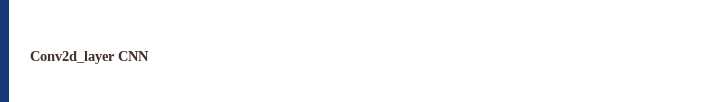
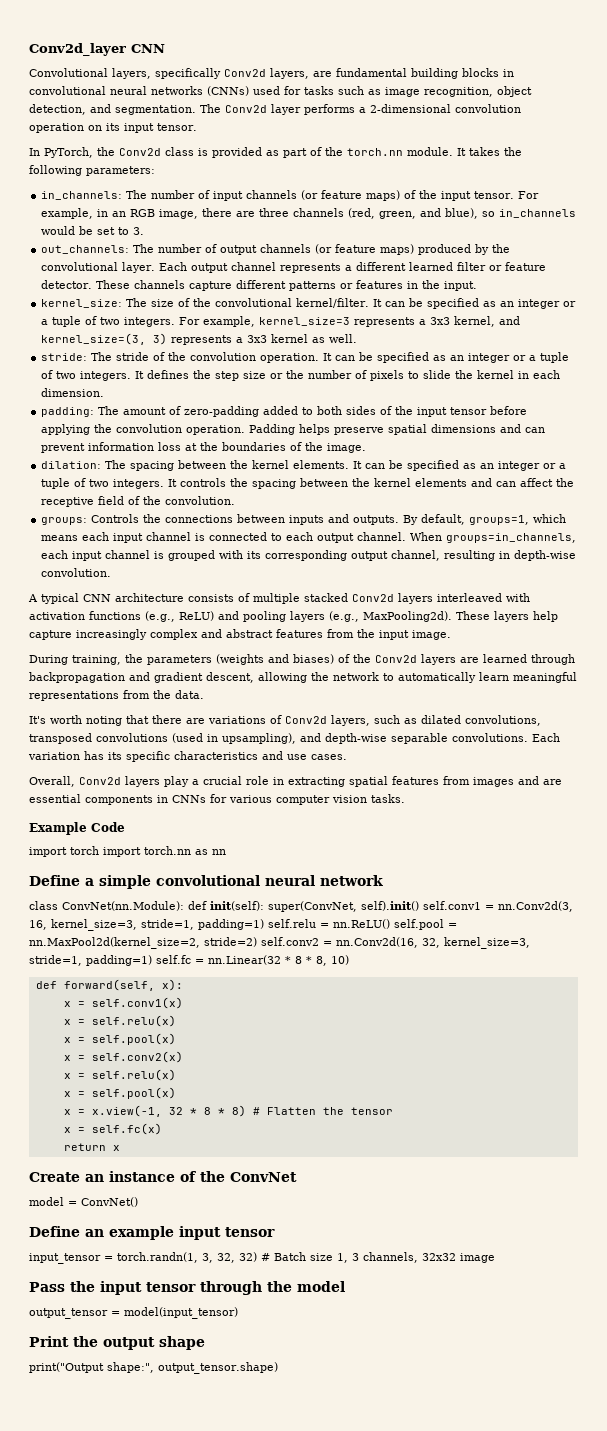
(149, 56) none -> [29,68,514,79] [29,86,532,97] [29,104,521,115] [29,123,197,133] [29,147,522,158] [29,165,155,176] [41,190,540,201] [41,208,577,219] [41,226,145,235] [41,244,511,255] [41,262,547,273] [41,280,478,291] [41,298,577,309] [41,316,521,327] [41,333,358,345] [41,352,570,363] [41,370,561,381] [41,388,105,397] [41,406,528,417] [41,424,546,435] [41,442,367,453] [41,460,567,471] [41,478,575,489] [41,496,236,507] [41,514,567,525] [41,532,577,543] [41,550,577,561] [41,568,112,577] [28,593,530,604] [29,611,558,622] [29,629,451,640] [29,654,575,665] [29,672,577,683] [29,690,204,701] [29,715,541,726] [29,733,560,744] [28,751,347,762] [29,776,562,787] [29,794,405,805] [29,822,125,835] [29,846,226,857] [29,875,383,889] [29,901,573,912] [29,919,457,931] [29,937,530,949] [29,955,349,966] [35,979,183,991] [63,997,183,1009] [63,1015,176,1027] [63,1033,176,1045] [63,1051,183,1063] [63,1069,176,1081] [63,1087,176,1099] [63,1105,393,1117] [63,1123,162,1135] [63,1143,120,1151] [29,1171,297,1182] [29,1197,138,1207] [29,1226,275,1240] [29,1252,495,1264] [29,1281,345,1295] [29,1307,238,1319] [29,1336,205,1350] [29,1362,278,1374] // Convolutional layers, specifically Conv2d layers, are fundamental building blocks in convolutional neural networks (CNNs) used for tasks such as image recognition, object detection, and segmentation. The Conv2d layer performs a 2-dimensional convolution operation on its input tensor. // In PyTorch, the Conv2d class is provided as part of the torch.nn module. It takes the following parameters: // in_channels: The number of input channels (or feature maps) of the input tensor. For example, in an RGB image, there are three channels (red, green, and blue), so in_channels would be set to 3. // out_channels: The number of output channels (or feature maps) produced by the convolutional layer. Each output channel represents a different learned filter or feature detector. These channels capture different patterns or features in the input. // kernel_size: The size of the convolutional kernel/filter. It can be specified as an integer or a tuple of two integers. For example, kernel_size=3 represents a 3x3 kernel, and kernel_size=(3, 3) represents a 3x3 kernel as well. // stride: The stride of the convolution operation. It can be specified as an integer or a tuple of two integers. It defines the step size or the number of pixels to slide the kernel in each dimension. // padding: The amount of zero-padding added to both sides of the input tensor before applying the convolution operation. Padding helps preserve spatial dimensions and can prevent information loss at the boundaries of the image. // dilation: The spacing between the kernel elements. It can be specified as an integer or a tuple of two integers. It controls the spacing between the kernel elements and can affect the receptive field of the convolution. // groups: Controls the connections between inputs and outputs. By default, groups=1, which means each input channel is connected to each output channel. When groups=in_channels, each input channel is grouped with its corresponding output channel, resulting in depth-wise convolution. // A typical CNN architecture consists of multiple stacked Conv2d layers interleaved with activation functions (e.g., ReLU) and pooling layers (e.g., MaxPooling2d). These layers help capture increasingly complex and abstract features from the input image. // During training, the parameters (weights and biases) of the Conv2d layers are learned through backpropagation and gradient descent, allowing the network to automatically learn meaningful representations from the data. // It's worth noting that there are variations of Conv2d layers, such as dilated convolutions, transposed convolutions (used in upsampling), and depth-wise separable convolutions. Each variation has its specific characteristics and use cases. // Overall, Conv2d layers play a crucial role in extracting spatial features from images and are essential components in CNNs for various computer vision tasks. // Example Code // import torch import torch.nn as nn // Define a simple convolutional neural network // class ConvNet(nn.Module): def init(self): super(ConvNet, self).init() self.conv1 = nn.Conv2d(3, 16, kernel_size=3, stride=1, padding=1) self.relu = nn.ReLU() self.pool = nn.MaxPool2d(kernel_size=2, stride=2) self.conv2 = nn.Conv2d(16, 32, kernel_size=3, stride=1, padding=1) self.fc = nn.Linear(32 * 8 * 8, 10) // def forward(self, x): // x = self.conv1(x) // x = self.relu(x) // x = self.pool(x) // x = self.conv2(x) // x = self.relu(x) // x = self.pool(x) // x = x.view(-1, 32 * 8 * 8) # Flatten the tensor // x = self.fc(x) // return x // Create an instance of the ConvNet // model = ConvNet() // Define an example input tensor // input_tensor = torch.randn(1, 3, 32, 32) # Batch size 1, 3 channels, 32x32 image // Pass the input tensor through the model // output_tensor = model(input_tensor) // Print the output shape // print("Output shape:", output_tensor.shape)

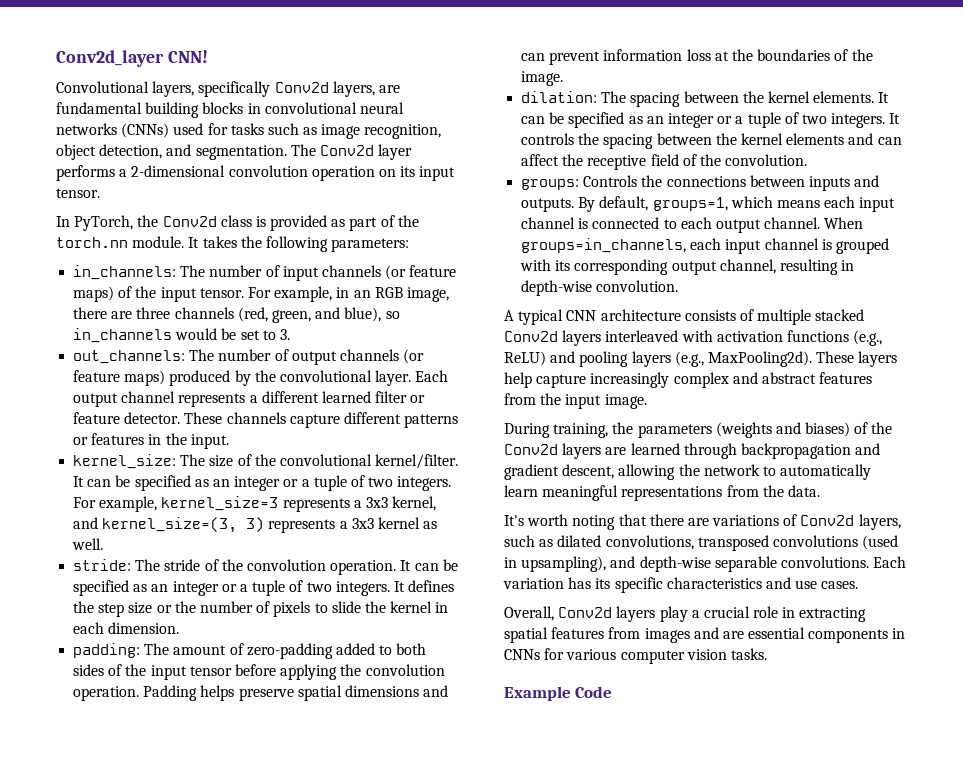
[131,44,165,53] CNN -> [167,50,208,63] CNN!
[29,846,226,857] [29,875,383,889] [29,901,573,912] [29,919,457,931] [29,937,530,949] [29,955,349,966] [35,979,183,991] [63,997,183,1009] [63,1015,176,1027] [63,1033,176,1045] [63,1051,183,1063] [63,1069,176,1081] [63,1087,176,1099] [63,1105,393,1117] [63,1123,162,1135] [63,1143,120,1151] [29,1171,297,1182] [29,1197,138,1207] [29,1226,275,1240] [29,1252,495,1264] [29,1281,345,1295] [29,1307,238,1319] [29,1336,205,1350] [29,1362,278,1374] // import torch import torch.nn as nn // Define a simple convolutional neural network // class ConvNet(nn.Module): def init(self): super(ConvNet, self).init() self.conv1 = nn.Conv2d(3, 16, kernel_size=3, stride=1, padding=1) self.relu = nn.ReLU() self.pool = nn.MaxPool2d(kernel_size=2, stride=2) self.conv2 = nn.Conv2d(16, 32, kernel_size=3, stride=1, padding=1) self.fc = nn.Linear(32 * 8 * 8, 10) // def forward(self, x): // x = self.conv1(x) // x = self.relu(x) // x = self.pool(x) // x = self.conv2(x) // x = self.relu(x) // x = self.pool(x) // x = x.view(-1, 32 * 8 * 8) # Flatten the tensor // x = self.fc(x) // return x // Create an instance of the ConvNet // model = ConvNet() // Define an example input tensor // input_tensor = torch.randn(1, 3, 32, 32) # Batch size 1, 3 channels, 32x32 image // Pass the input tensor through the model // output_tensor = model(input_tensor) // Print the output shape // print("Output shape:", output_tensor.shape) -> (613, 692) none

